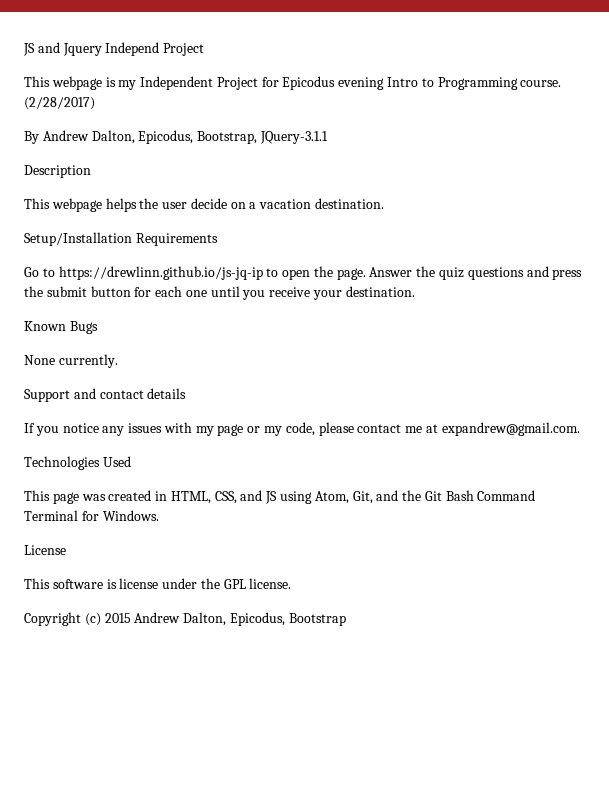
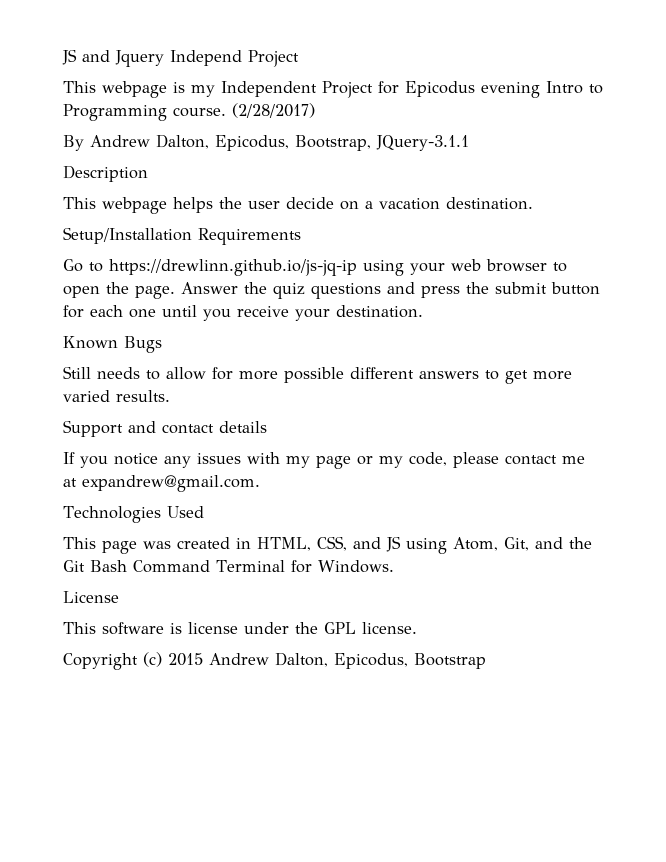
(263, 273) none -> [363,259,547,276] using your web browser
[24,354,118,368] None currently. -> [63,366,572,384] [63,390,170,402] Still needs to allow for more possible different answers to get more varied results.

